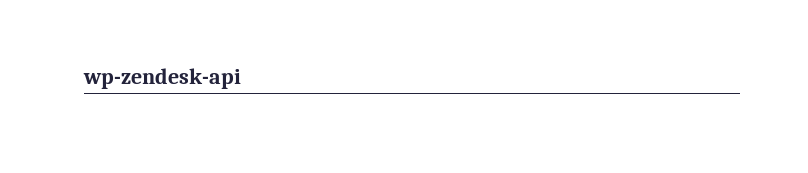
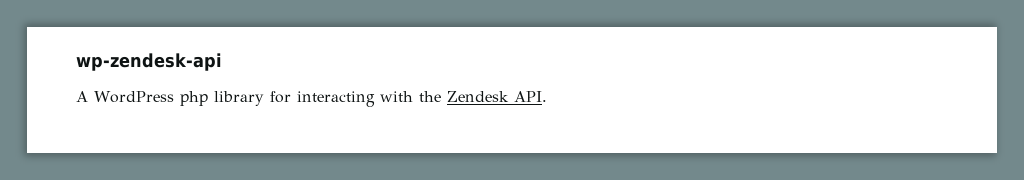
(241, 78) none -> [76,91,547,107] // A WordPress php library for interacting with the Zendesk API.

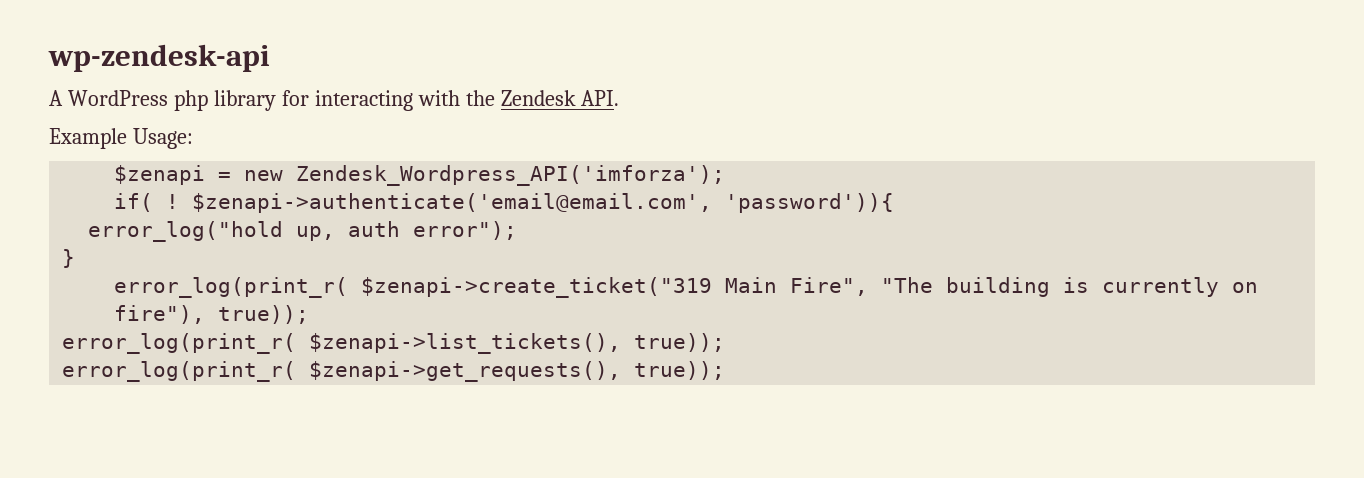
(547, 96) none -> [49,128,193,149] [114,165,726,186] [114,193,895,213] [88,221,518,242] [62,249,76,268] [114,277,1259,298] [114,305,310,324] [62,333,726,354] [62,361,726,382] // Example Usage: // $zenapi = new Zendesk_Wordpress_API('imforza'); // if( ! $zenapi->authenticate('email@email.com', 'password')){ // error_log("hold up, auth error"); // } // error_log(print_r( $zenapi->create_ticket("319 Main Fire", "The building is currently on fire"), true)); // error_log(print_r( $zenapi->list_tickets(), true)); // error_log(print_r( $zenapi->get_requests(), true));

